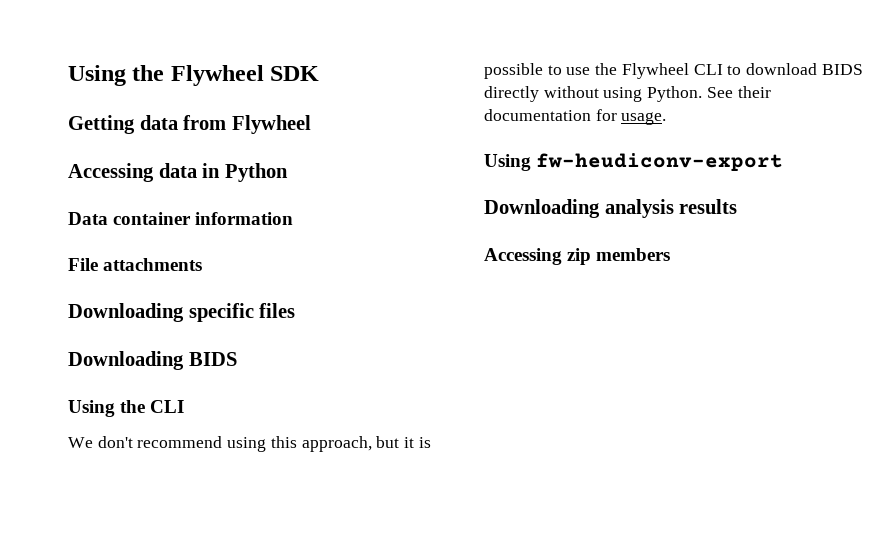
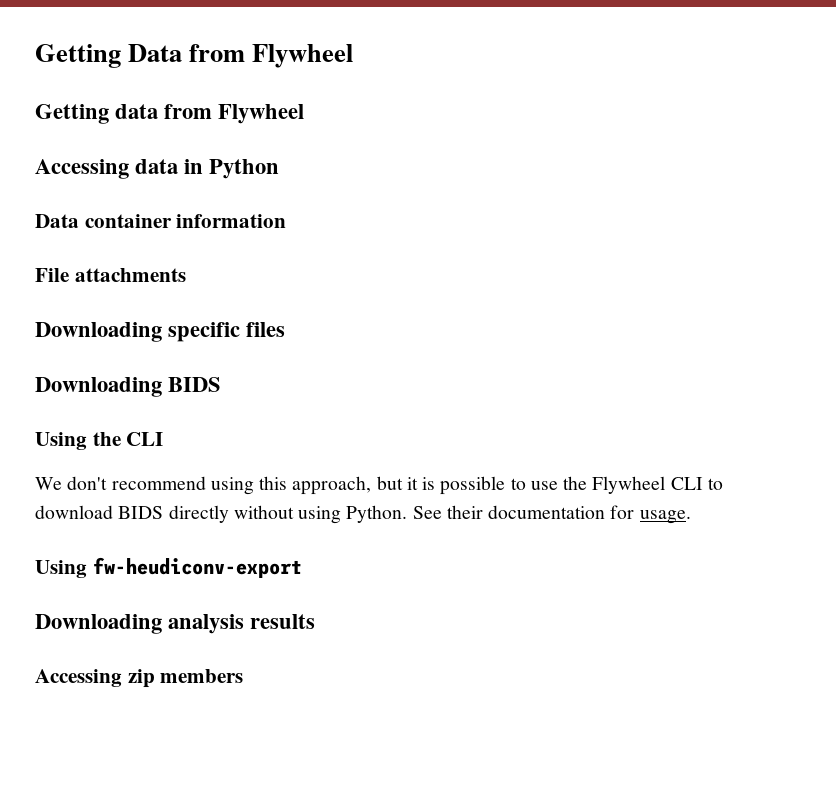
[68,65,320,86] Using the Flywheel SDK -> [35,44,354,68] Getting Data from Flywheel

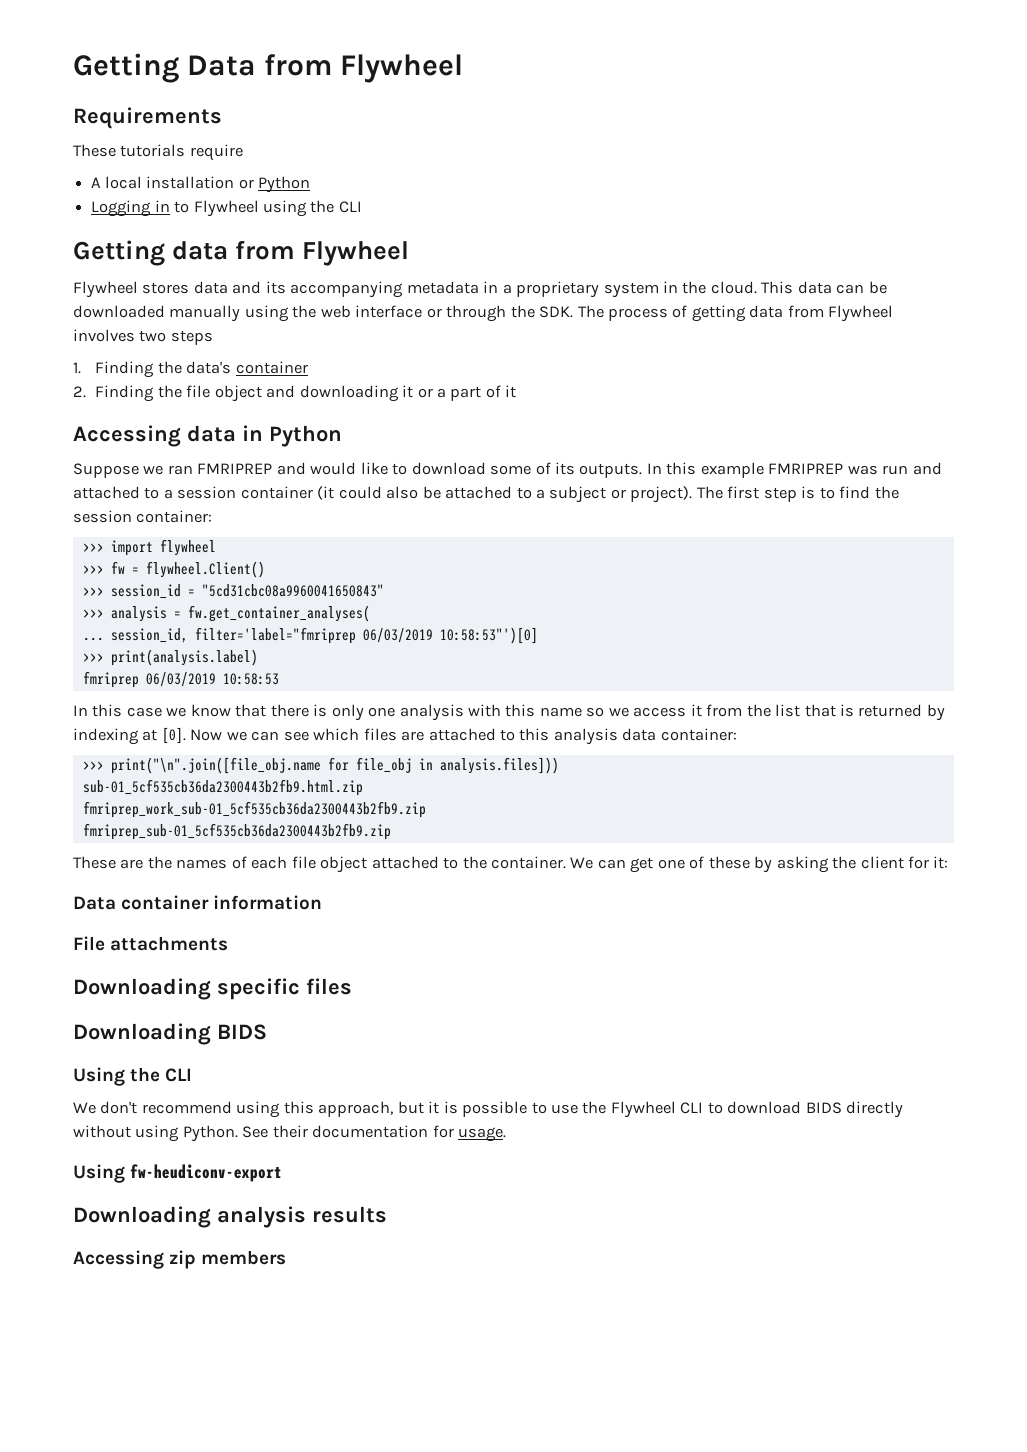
[35,104,305,124] [35,159,280,179] Getting data from Flywheel // Accessing data in Python -> [73,107,222,129] [73,144,243,161] [91,176,310,193] [91,200,362,217] [73,240,410,266] [73,281,887,298] [73,305,894,322] [73,329,213,345] [73,361,308,378] [73,385,517,402] [73,425,342,447] [73,462,942,478] [73,486,899,503] [73,510,213,523] [82,539,216,556] [82,561,265,578] [82,584,384,599] [82,605,370,622] [82,627,538,644] [82,649,258,666] [82,671,279,688] [73,704,945,721] [73,727,737,745] [82,757,559,774] [82,779,363,796] [82,801,426,818] [82,823,391,840] [73,856,949,873] Requirements // These tutorials require // A local installation or Python // Logging in to Flywheel using the CLI // Getting data from Flywheel // Flywheel stores data and its accompanying metadata in a proprietary system in the cloud. This data can be downloaded manually using the web interface or through the SDK. The process of getting data from Flywheel involves two steps // 1. Finding the data's container // 2. Finding the file object and downloading it or a part of it // Accessing data in Python // Suppose we ran FMRIPREP and would like to download some of its outputs. In this example FMRIPREP was run and attached to a session container (it could also be attached to a subject or project). The first step is to find the session container: // >>> import flywheel // >>> fw = flywheel.Client() // >>> session_id = "5cd31cbc08a9960041650843" // >>> analysis = fw.get_container_analyses( // ... session_id, filter='label="fmriprep 06/03/2019 10:58:53"')[0] // >>> print(analysis.label) // fmriprep 06/03/2019 10:58:53 // In this case we know that there is only one analysis with this name so we access it from the list that is returned by indexing at [0]. Now we can see which files are attached to this analysis data container: // >>> print("\n".join([file_obj.name for file_obj in analysis.files])) // sub-01_5cf535cb36da2300443b2fb9.html.zip // fmriprep_work_sub-01_5cf535cb36da2300443b2fb9.zip // fmriprep_sub-01_5cf535cb36da2300443b2fb9.zip // These are the names of each file object attached to the container. We can get one of these by asking the client for it:

